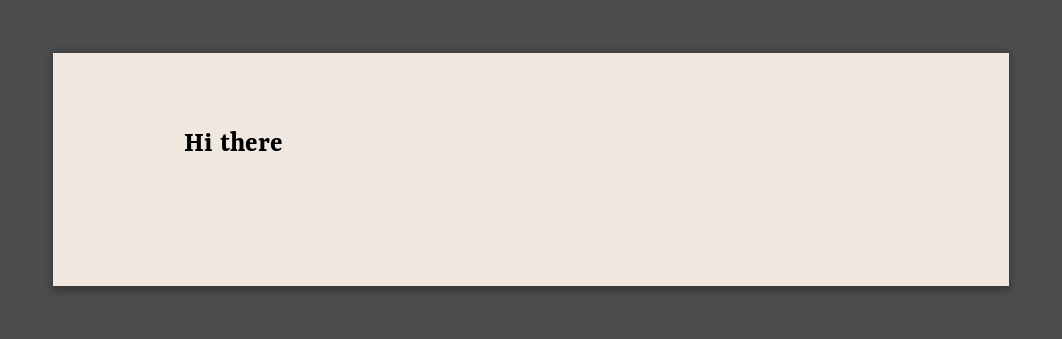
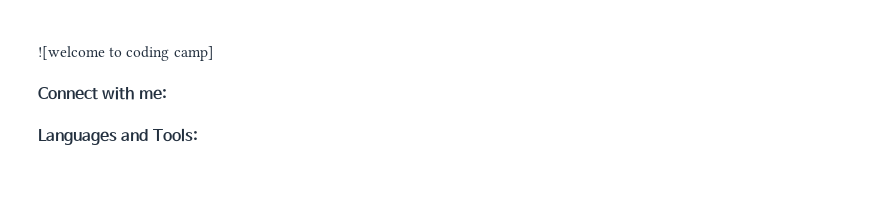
[184,131,283,151] Hi there -> [38,46,214,61] [38,87,167,100] [38,128,198,145] ![welcome to coding camp] // Connect with me: // Languages and Tools:

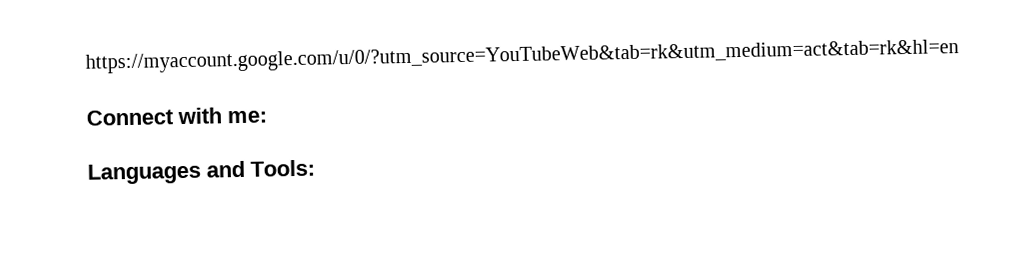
[38,46,214,61] ![welcome to coding camp] -> [85,39,959,74] https://myaccount.google.com/u/0/?utm_source=YouTubeWeb&tab=rk&utm_medium=act&tab=rk&hl=en

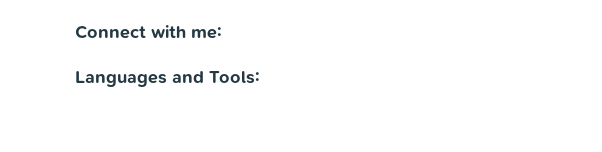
[85,39,959,74] https://myaccount.google.com/u/0/?utm_source=YouTubeWeb&tab=rk&utm_medium=act&tab=rk&hl=en // -> (75, 32) none

